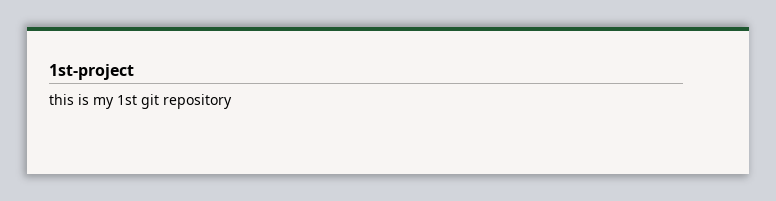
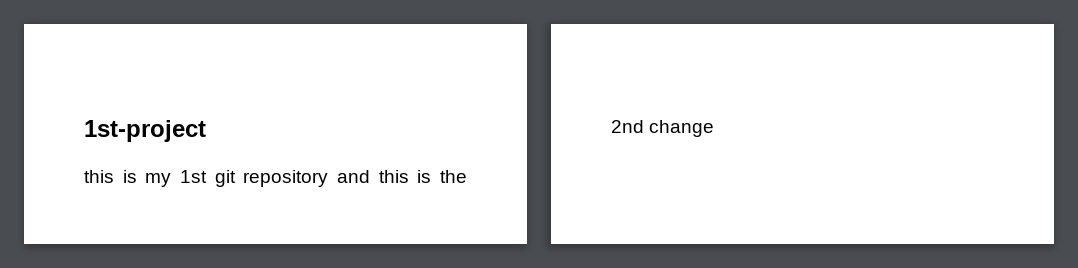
(232, 101) none -> [337,170,468,183] [611,120,715,137] and this is the 2nd change

